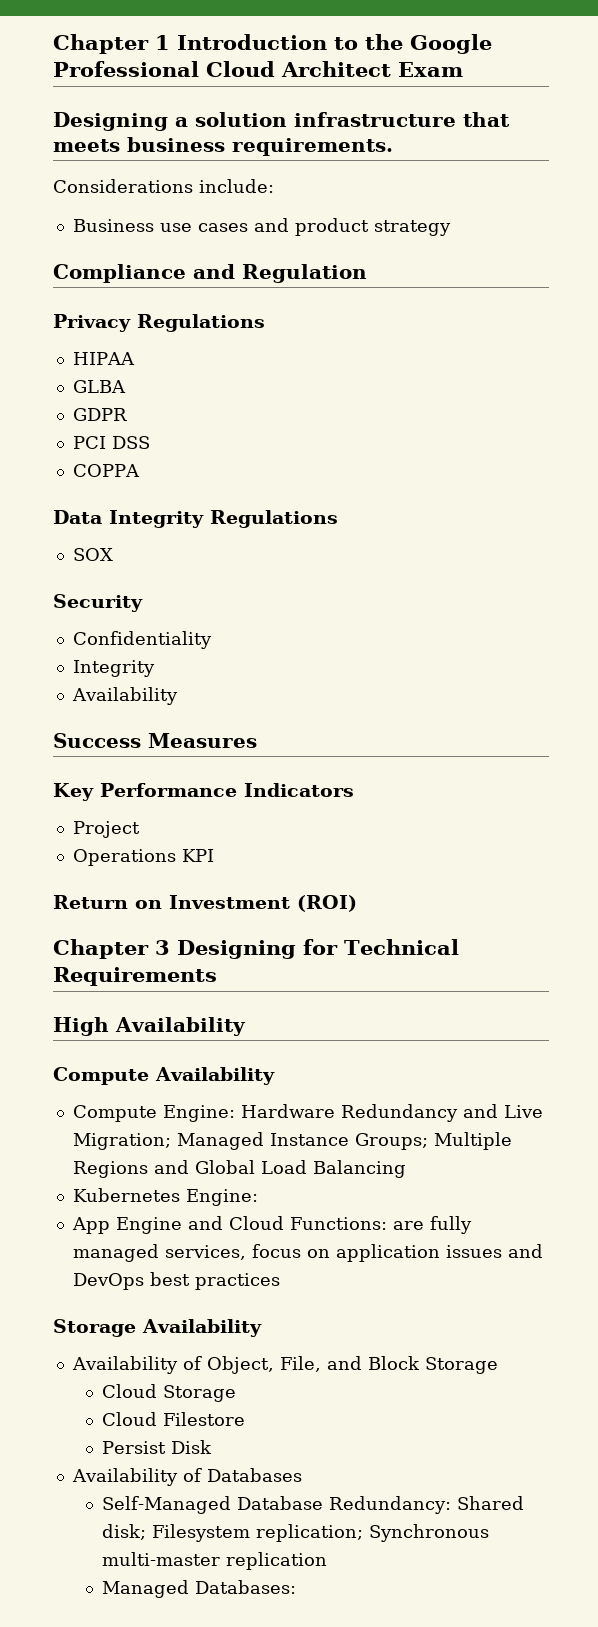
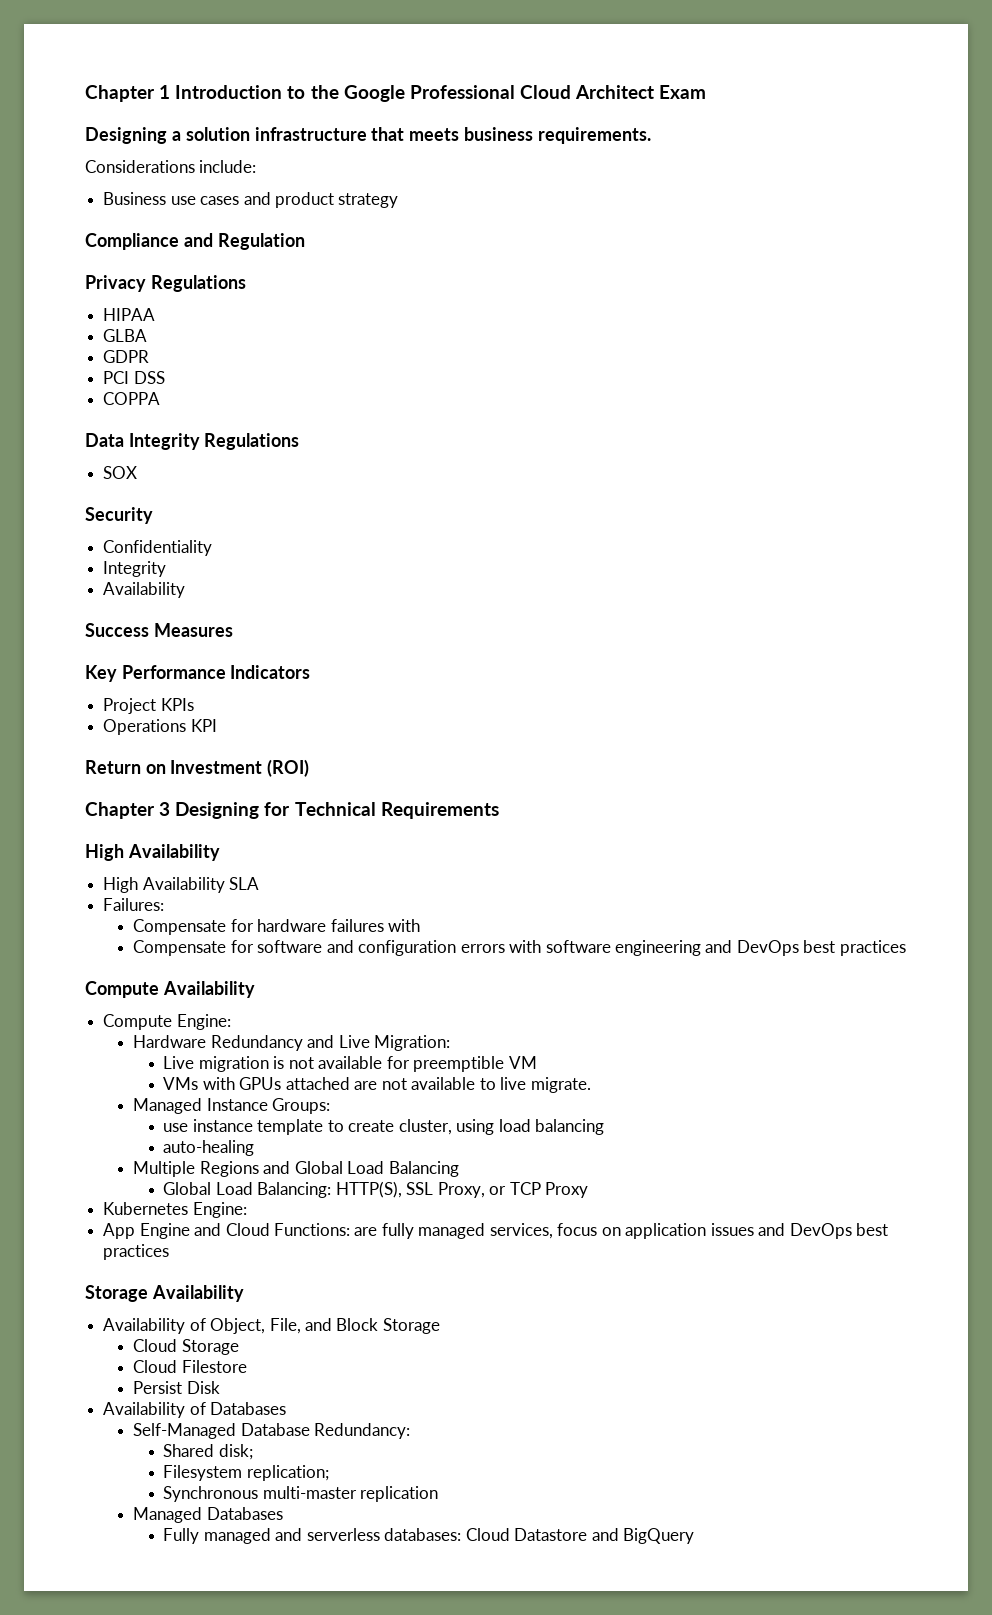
(140, 829) none -> [160,698,194,711] KPIs
(246, 1026) none -> [103,877,260,893] [103,898,165,911] [133,919,421,935] [133,940,906,956] // High Availability SLA // Failures: // Compensate for hardware failures with // Compensate for software and configuration errors with software engineering and DevOps best practices
(235, 1113) none -> (231, 1022) //
[72,1132,428,1150] Migration; Managed Instance Groups; -> [374,1035,451,1051] [163,1056,537,1072] [163,1077,591,1093] [133,1098,331,1114] [163,1119,605,1135] [163,1140,255,1156] Migration: // Live migration is not available for preemptible VM // VMs with GPUs attached are not available to live migrate. // Managed Instance Groups: // use instance template to create cluster, using load balancing // auto-healing //
(406, 1169) none -> [163,1181,589,1198] // Global Load Balancing: HTTP(S), SSL Proxy, or TCP Proxy
(451, 1505) none -> (411, 1431) //
(146, 1532) none -> (253, 1452) //
(363, 1533) none -> (329, 1473) //
[194,1580,296,1594] Databases: -> [206,1507,283,1520] [163,1528,695,1544] Databases // Fully managed and serverless databases: Cloud Datastore and BigQuery

